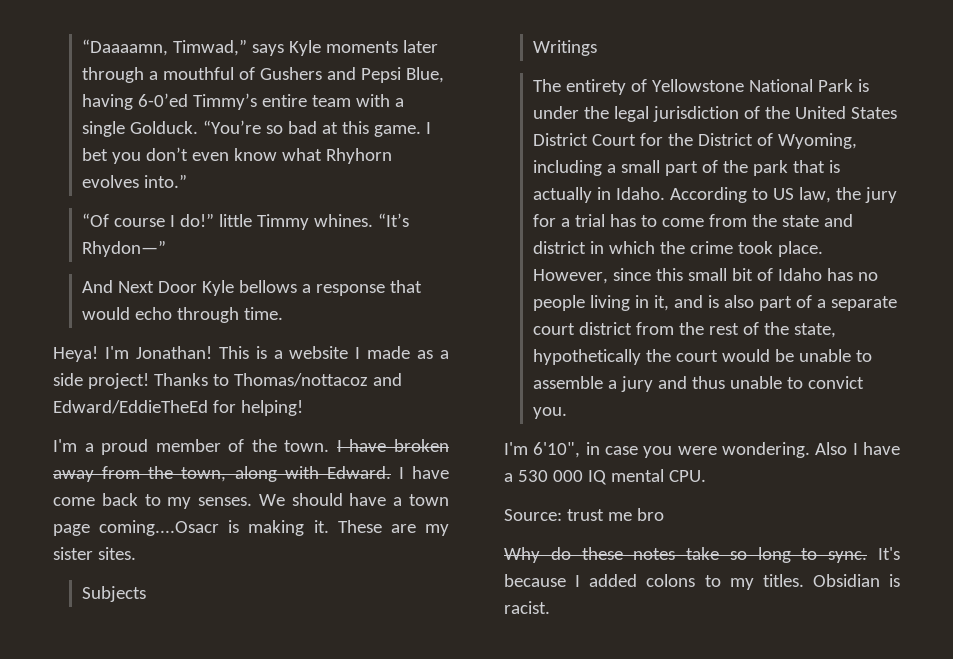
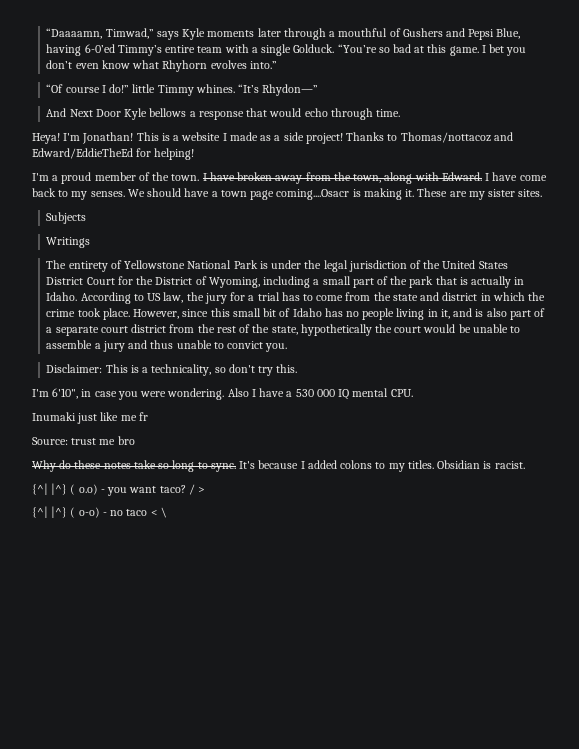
(567, 413) none -> [46,364,298,376] // Disclaimer: This is a technicality, so don't try this.
(706, 476) none -> [32,412,148,424] // Inumaki just like me fr
(550, 607) none -> [32,483,206,496] [32,506,167,518] // {^| |^} ( o.o) - you want taco? / > // {^| |^} ( o-o) - no taco < \

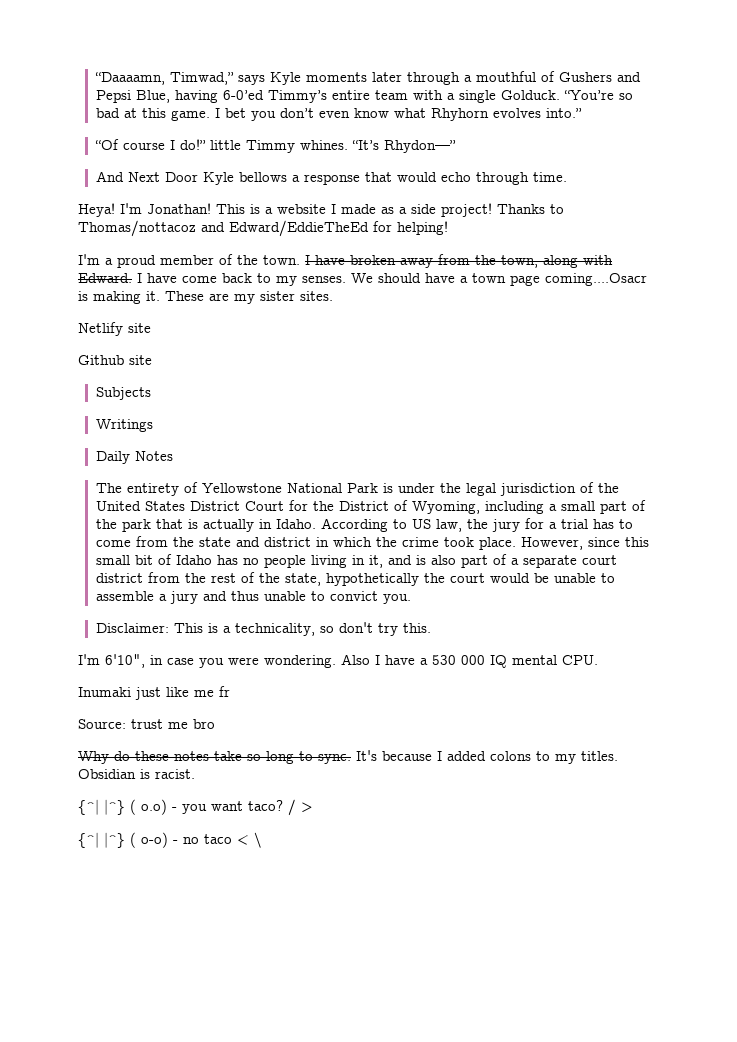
(543, 193) none -> [78,322,151,336] [78,355,152,365] // Netlify site // Github site
(91, 242) none -> [95,451,173,464] // Daily Notes

